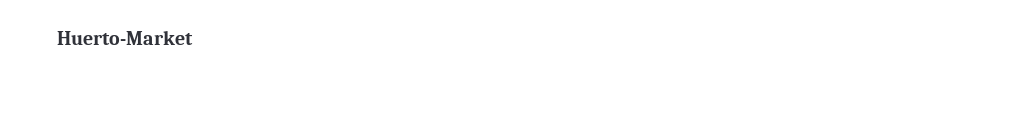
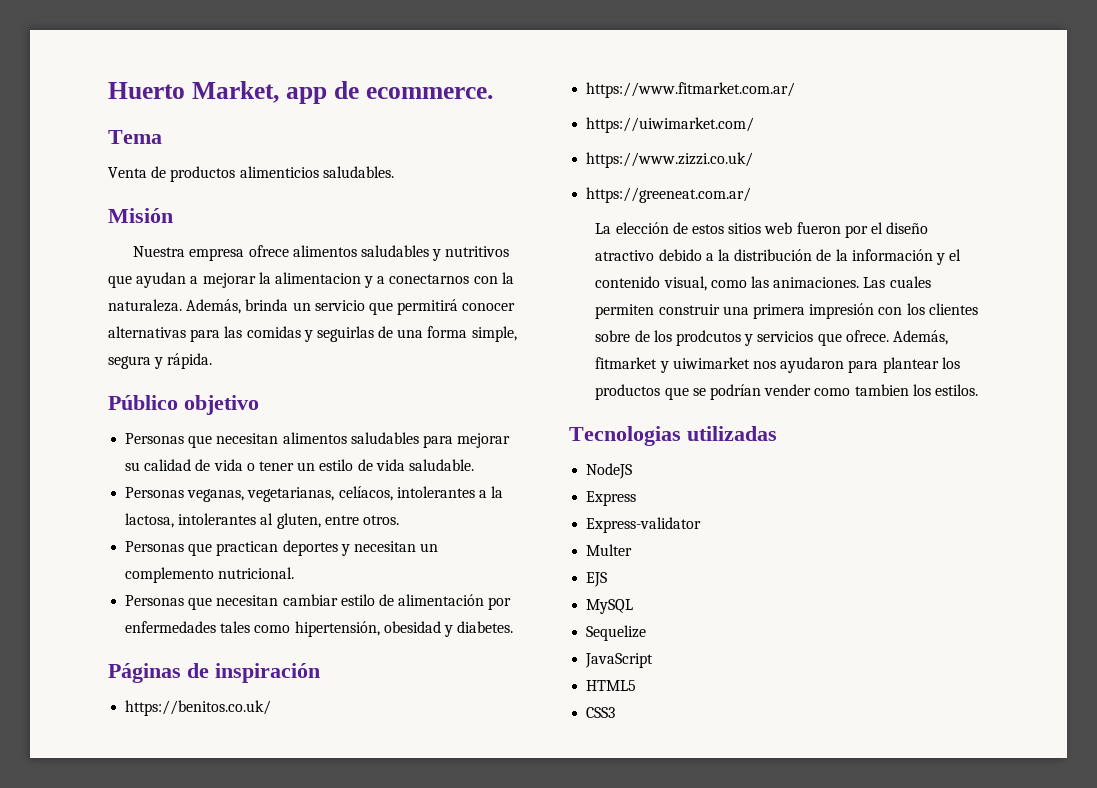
[57,30,193,45] Huerto-Market -> [108,81,493,104] [108,130,162,144] [108,166,394,182] [108,208,173,223] [133,245,510,261] [108,272,514,288] [108,299,516,315] [108,326,517,342] [108,353,213,369] [108,395,259,415] [125,432,511,448] [125,459,474,471] [125,486,504,502] [125,513,399,529] [125,540,439,556] [125,567,295,583] [125,594,512,610] [125,621,514,637] [108,663,320,683] [125,700,272,716] [586,82,796,98] [586,117,755,133] [586,152,754,168] [586,187,752,203] [595,222,929,238] [595,249,962,265] [595,276,931,291] [595,303,978,319] [595,330,948,346] [595,357,960,373] [595,384,978,400] [569,426,777,446] [586,463,633,479] [586,491,637,506] [586,517,702,533] [586,544,633,556] [586,572,608,587] [586,599,634,614] [586,625,647,641] [585,653,654,668] [586,680,637,691] [586,707,616,718] Huerto Market, app de ecommerce. // Tema // Venta de productos alimenticios saludables. // Misión // Nuestra empresa ofrece alimentos saludables y nutritivos que ayudan a mejorar la alimentacion y a conectarnos con la naturaleza. Además, brinda un servicio que permitirá conocer alternativas para las comidas y seguirlas de una forma simple, segura y rápida. // Público objetivo // Personas que necesitan alimentos saludables para mejorar su calidad de vida o tener un estilo de vida saludable. // Personas veganas, vegetarianas, celíacos, intolerantes a la lactosa, intolerantes al gluten, entre otros. // Personas que practican deportes y necesitan un complemento nutricional. // Personas que necesitan cambiar estilo de alimentación por enfermedades tales como hipertensión, obesidad y diabetes. // Páginas de inspiración // https://benitos.co.uk/ // https://www.fitmarket.com.ar/ // https://uiwimarket.com/ // https://www.zizzi.co.uk/ // https://greeneat.com.ar/ // La elección de estos sitios web fueron por el diseño atractivo debido a la distribución de la información y el contenido visual, como las animaciones. Las cuales permiten construir una primera impresión con los clientes sobre de los prodcutos y servicios que ofrece. Además, fitmarket y uiwimarket nos ayudaron para plantear los productos que se podrían vender como tambien los estilos. // Tecnologias utilizadas // NodeJS // Express // Express-validator // Multer // EJS // MySQL // Sequelize // JavaScript // HTML5 // CSS3

